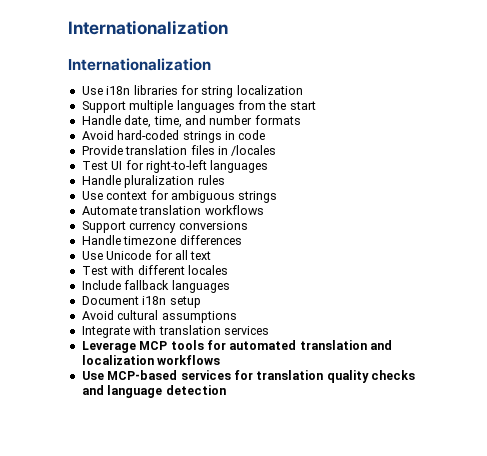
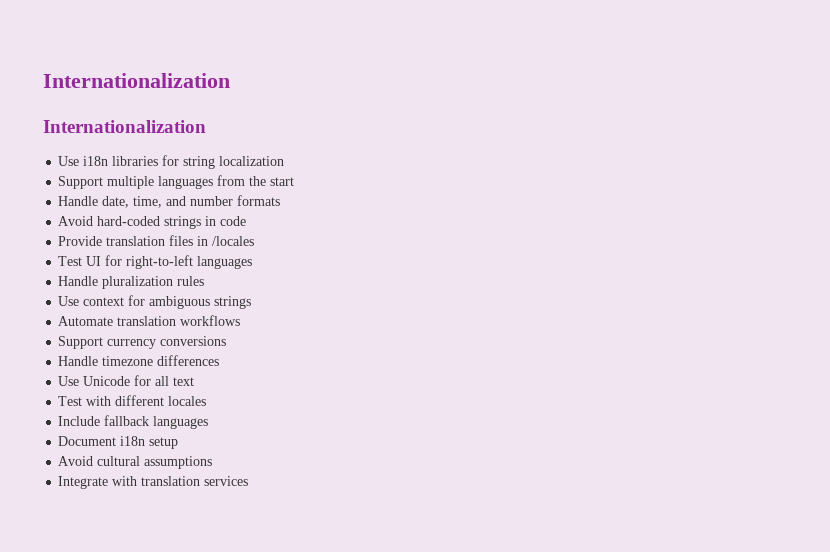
[81,340,392,353] [81,355,221,365] [81,370,415,383] [81,385,226,398] // Leverage MCP tools for automated translation and localization workflows // Use MCP-based services for translation quality checks and language detection -> (249, 481) none

